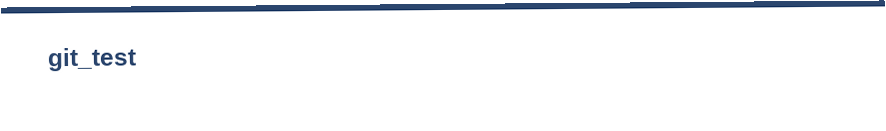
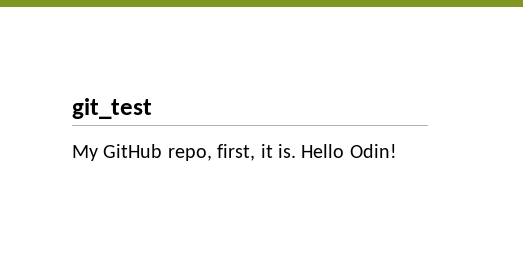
(137, 59) none -> [72,144,397,161] // My GitHub repo, first, it is. Hello Odin!

